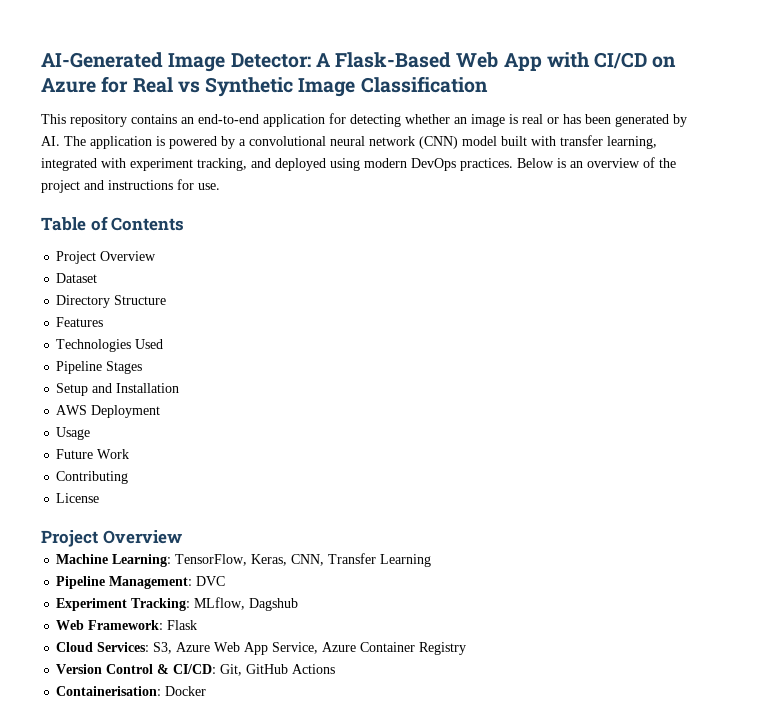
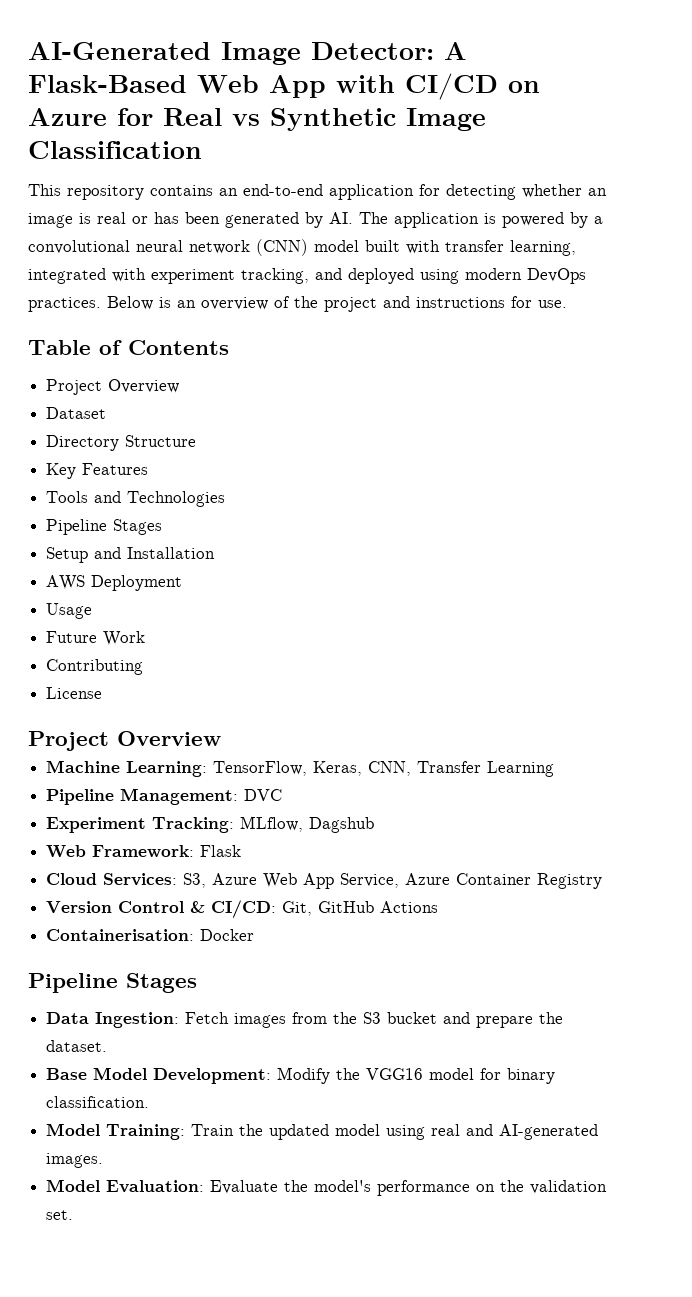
(167, 300) none -> [46,463,77,479] Key
(104, 322) none -> [46,491,122,503] Tools and
[135,339,164,349] Used -> (226, 499) none
(207, 691) none -> [28,973,197,993] [46,1012,564,1028] [46,1040,108,1052] [46,1067,556,1084] [46,1096,150,1108] [46,1123,599,1140] [46,1153,104,1168] [46,1179,608,1196] [46,1210,74,1220] // Pipeline Stages // Data Ingestion: Fetch images from the S3 bucket and prepare the dataset. // Base Model Development: Modify the VGG16 model for binary classification. // Model Training: Train the updated model using real and AI-generated images. // Model Evaluation: Evaluate the model's performance on the validation set.

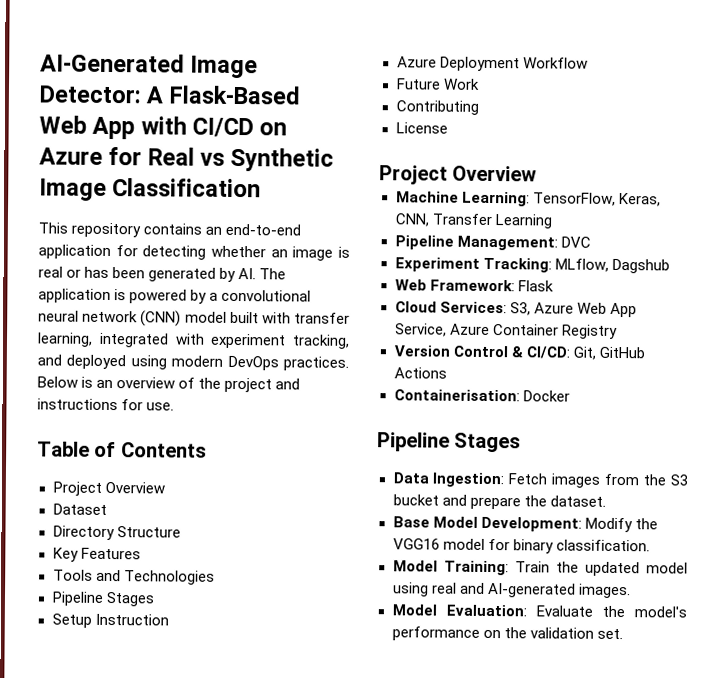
[94,547,216,559] [46,575,86,590] and Installation // AWS -> [94,613,169,626] [396,56,437,68] Instruction // Azure
[46,603,93,619] // Usage -> [522,57,588,69] Workflow

